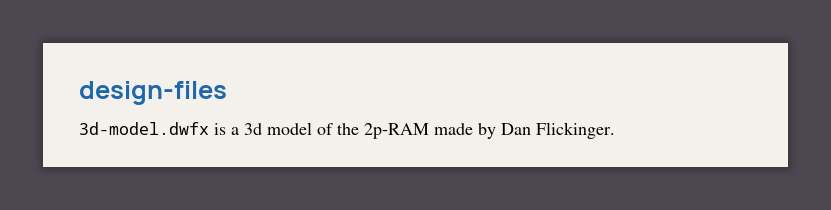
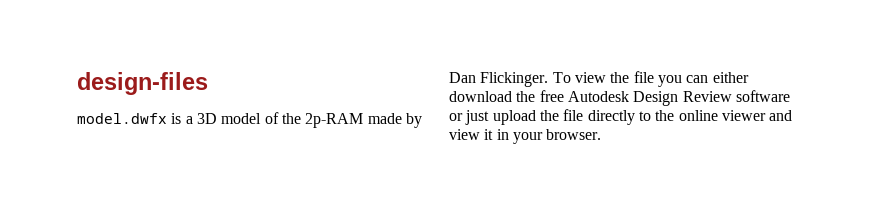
[79,122,209,135] 3d-model.dwfx -> [77,113,167,124] model.dwfx
[244,123,262,135] 3d -> [196,113,217,124] 3D
(615, 130) none -> [552,71,749,87] [449,90,790,106] [449,109,793,125] [449,129,602,144] To view the file you can either download the free Autodesk Design Review software or just upload the file directly to the online viewer and view it in your browser.

